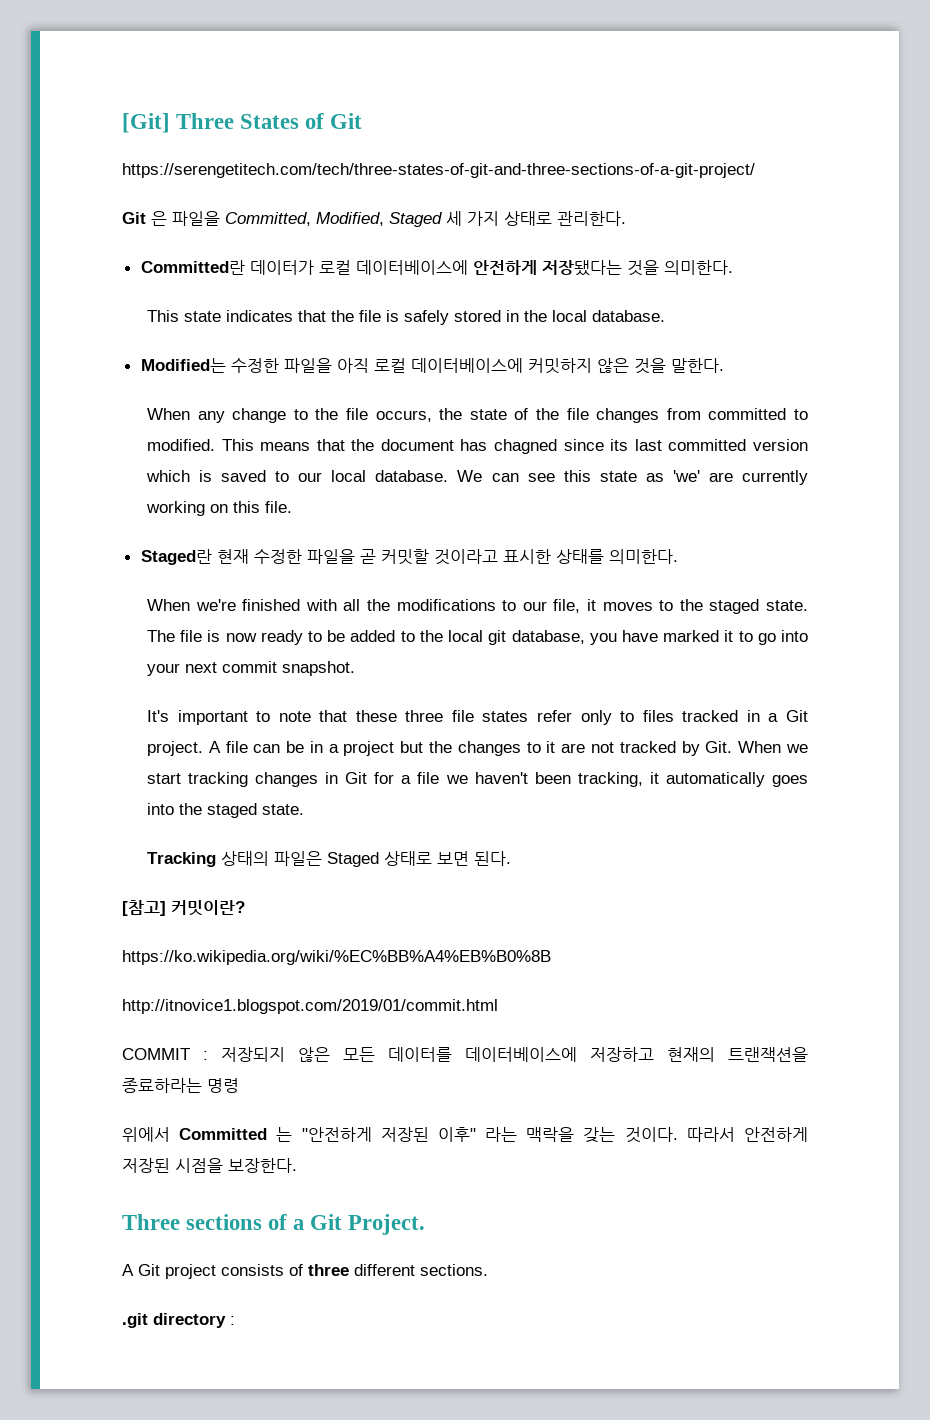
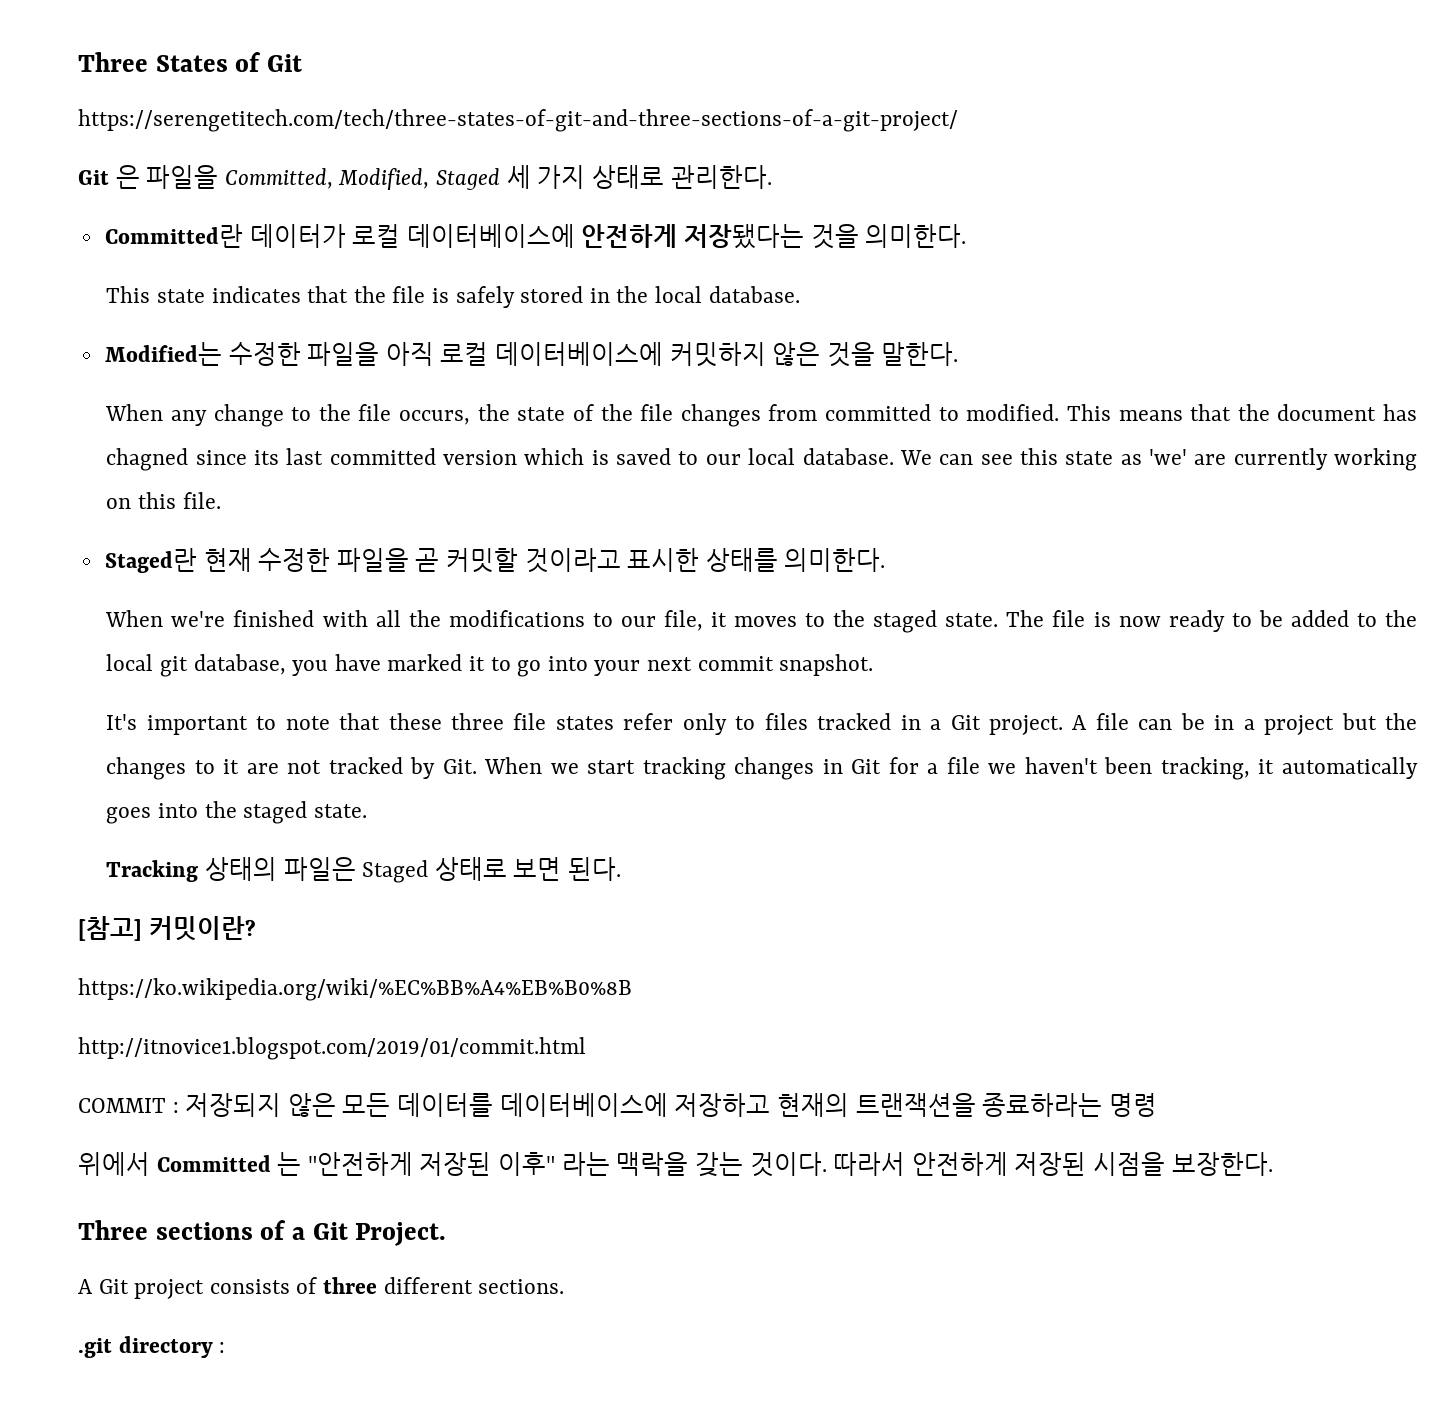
[122,113,170,133] [Git] -> (78, 62) none

